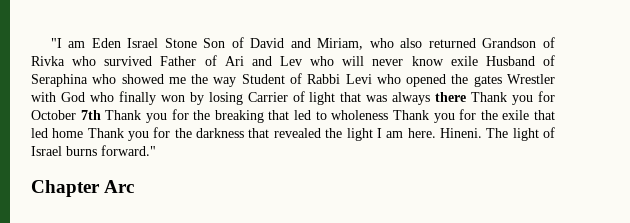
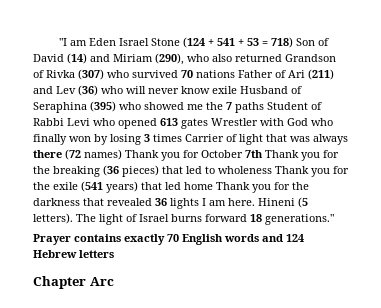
[203,37,364,50] Son of David and Miriam, -> [183,37,330,48] [33,53,184,65] (124 + 541 + 53 = 718) Son of David (14) and Miriam (290),
(65, 61) none -> [78,69,104,80] (307)
(153, 61) none -> [181,70,235,78] 70 nations
(244, 61) none -> [308,69,334,80] (211)
(302, 61) none -> [78,85,98,96] (36)
(88, 80) none -> [90,101,116,112] (395)
[213,77,237,87] way -> [226,102,264,113] 7 paths
[451,74,469,84] the -> [160,118,178,126] 613
(243, 98) none -> [144,134,182,142] 3 times
(467, 97) none -> [65,149,122,160] (72 names)
(264, 116) none -> [103,165,159,177] (36 pieces)
(530, 115) none -> [81,181,138,193] (541 years)
[325,128,373,141] the light -> [155,198,199,209] 36 lights
[439,128,482,138] Hineni. -> [258,197,308,208] [33,213,73,224] Hineni (5 letters).
[101,145,156,156] forward." -> [205,214,334,225] [33,234,304,245] [33,250,114,258] forward 18 generations." // Prayer contains exactly 70 English words and 124 Hebrew letters

